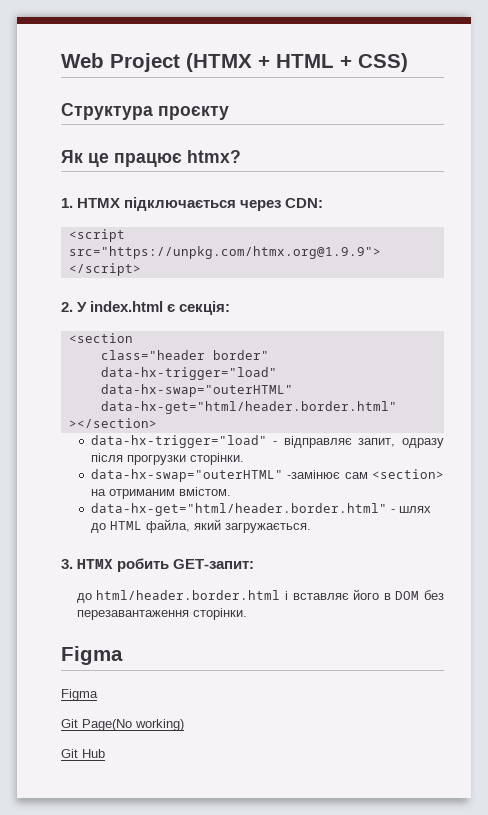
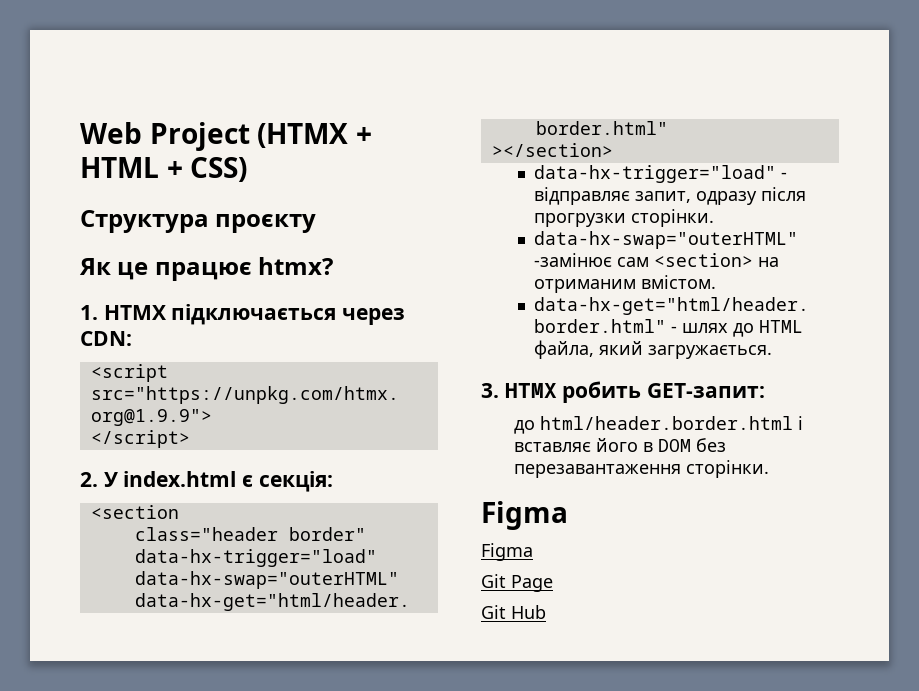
[82,719,184,731] Page(No working) -> [511,575,553,592] Page

